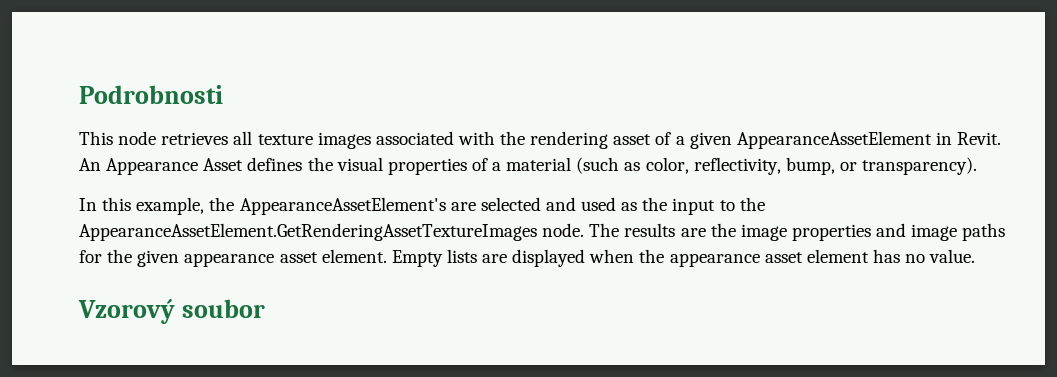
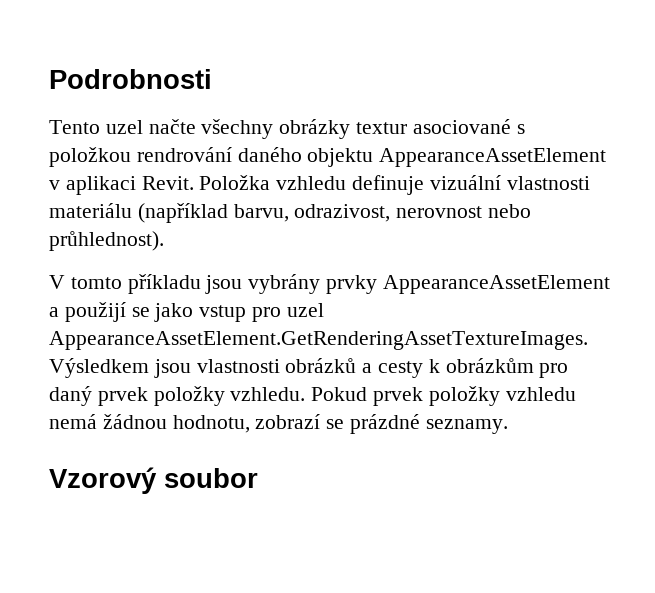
[79,131,1002,149] [79,157,978,175] [79,197,765,215] [79,223,1006,241] [79,249,976,267] This node retrieves all texture images associated with the rendering asset of a given AppearanceAssetElement in Revit. An Appearance Asset defines the visual properties of a material (such as color, reflectivity, bump, or transparency). // In this example, the AppearanceAssetElement's are selected and used as the input to the AppearanceAssetElement.GetRenderingAssetTextureImages node. The results are the image properties and image paths for the given appearance asset element. Empty lists are displayed when the appearance asset element has no value. -> [49,119,525,139] [49,147,607,167] [49,175,590,195] [49,203,532,223] [49,231,164,251] [49,274,610,294] [49,302,324,322] [49,331,588,350] [49,358,569,378] [49,386,576,406] [49,414,508,434] Tento uzel načte všechny obrázky textur asociované s položkou rendrování daného objektu AppearanceAssetElement v aplikaci Revit. Položka vzhledu definuje vizuální vlastnosti materiálu (například barvu, odrazivost, nerovnost nebo průhlednost). // V tomto příkladu jsou vybrány prvky AppearanceAssetElement a použijí se jako vstup pro uzel AppearanceAssetElement.GetRenderingAssetTextureImages. Výsledkem jsou vlastnosti obrázků a cesty k obrázkům pro daný prvek položky vzhledu. Pokud prvek položky vzhledu nemá žádnou hodnotu, zobrazí se prázdné seznamy.

